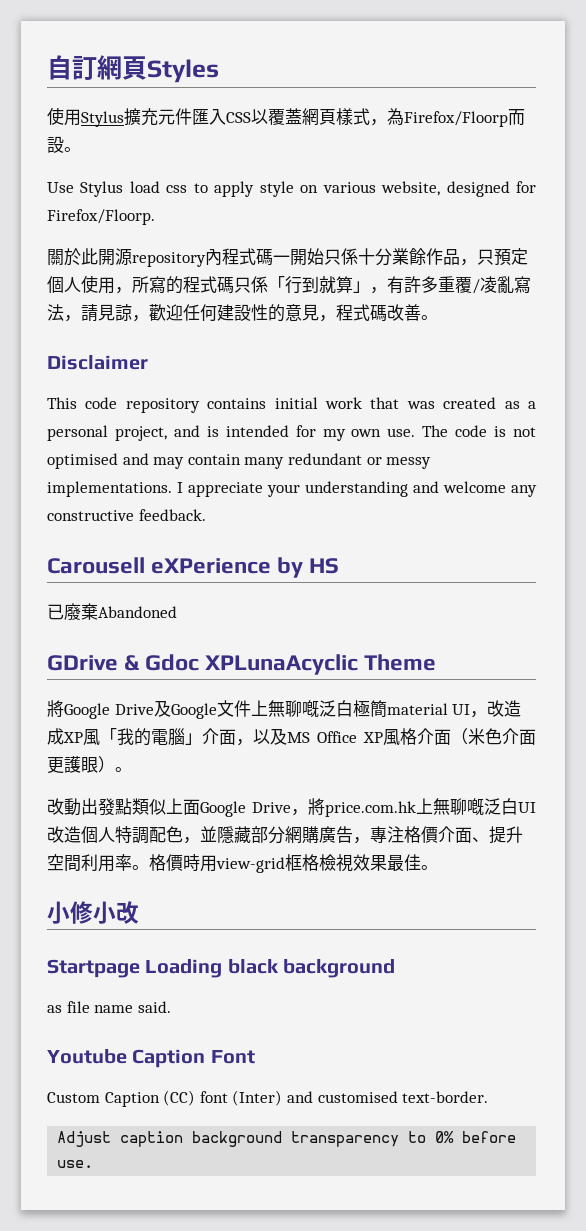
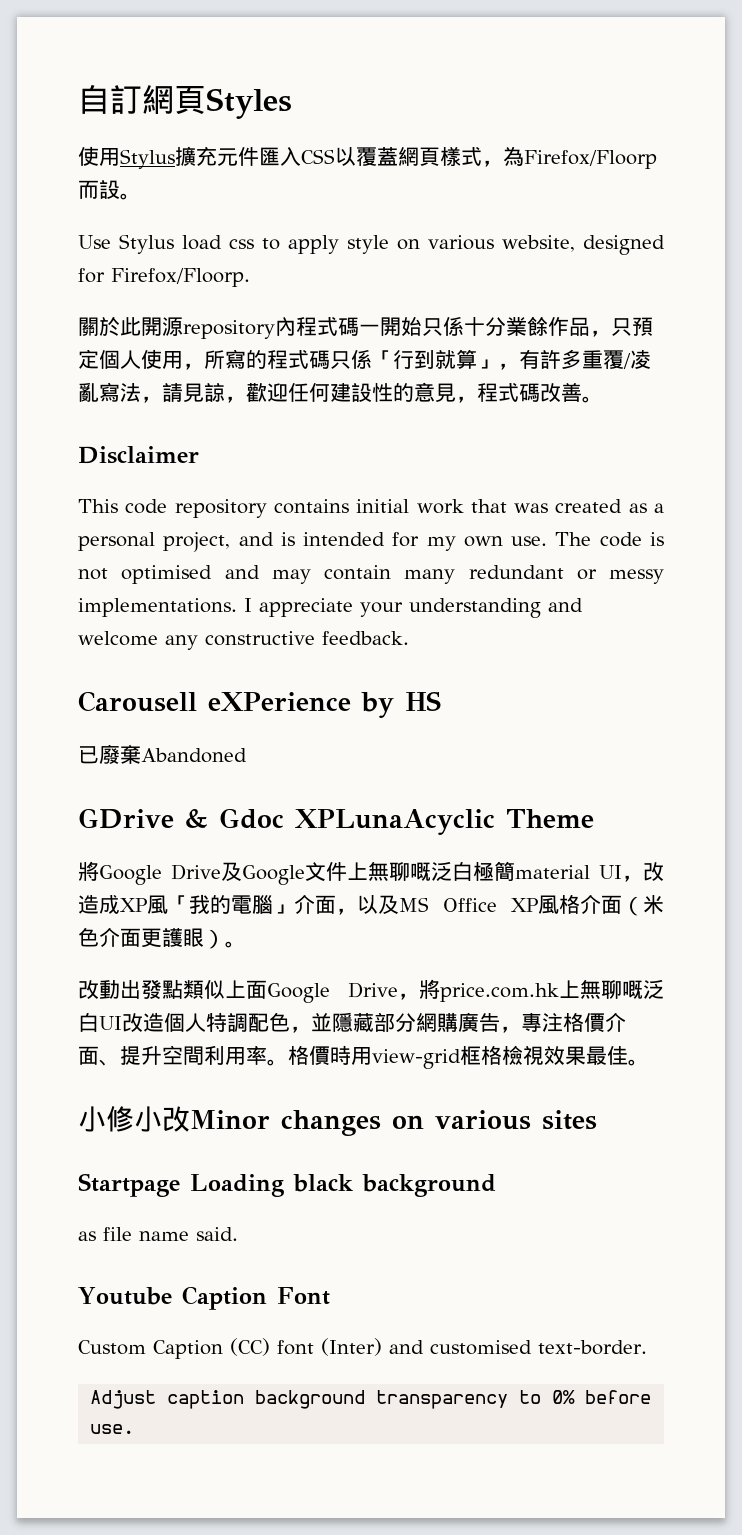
(139, 912) none -> [190,1110,597,1136] Minor changes on various sites

